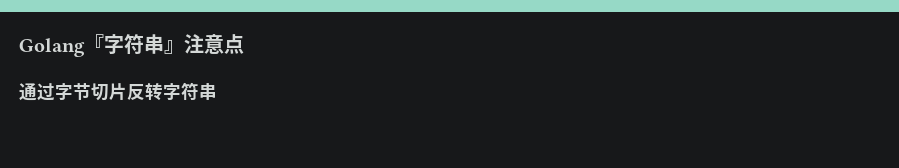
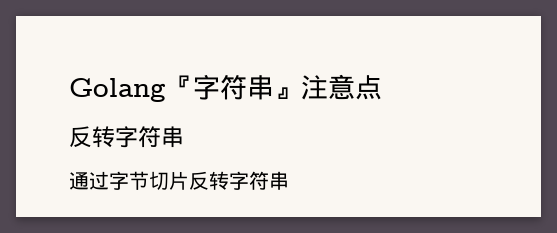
(244, 44) none -> [69,126,184,148] // 反转字符串

